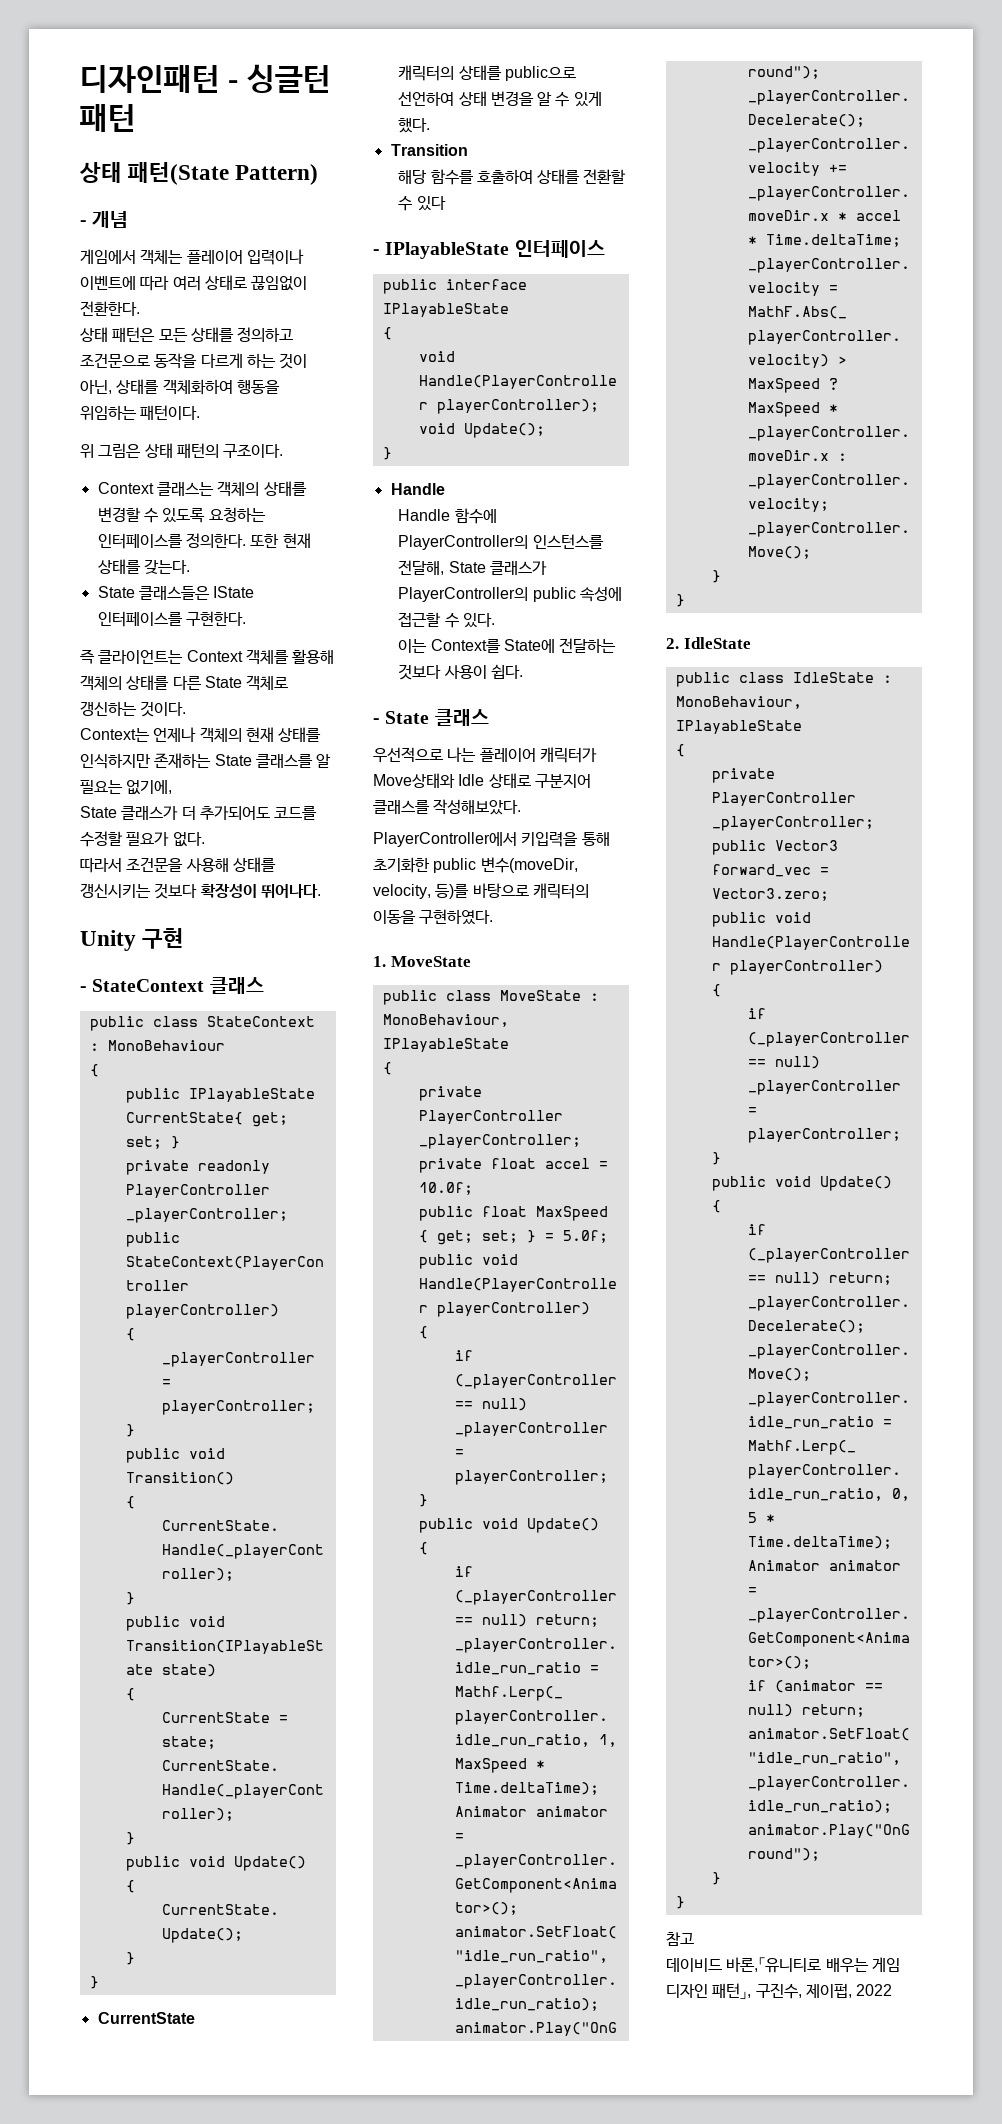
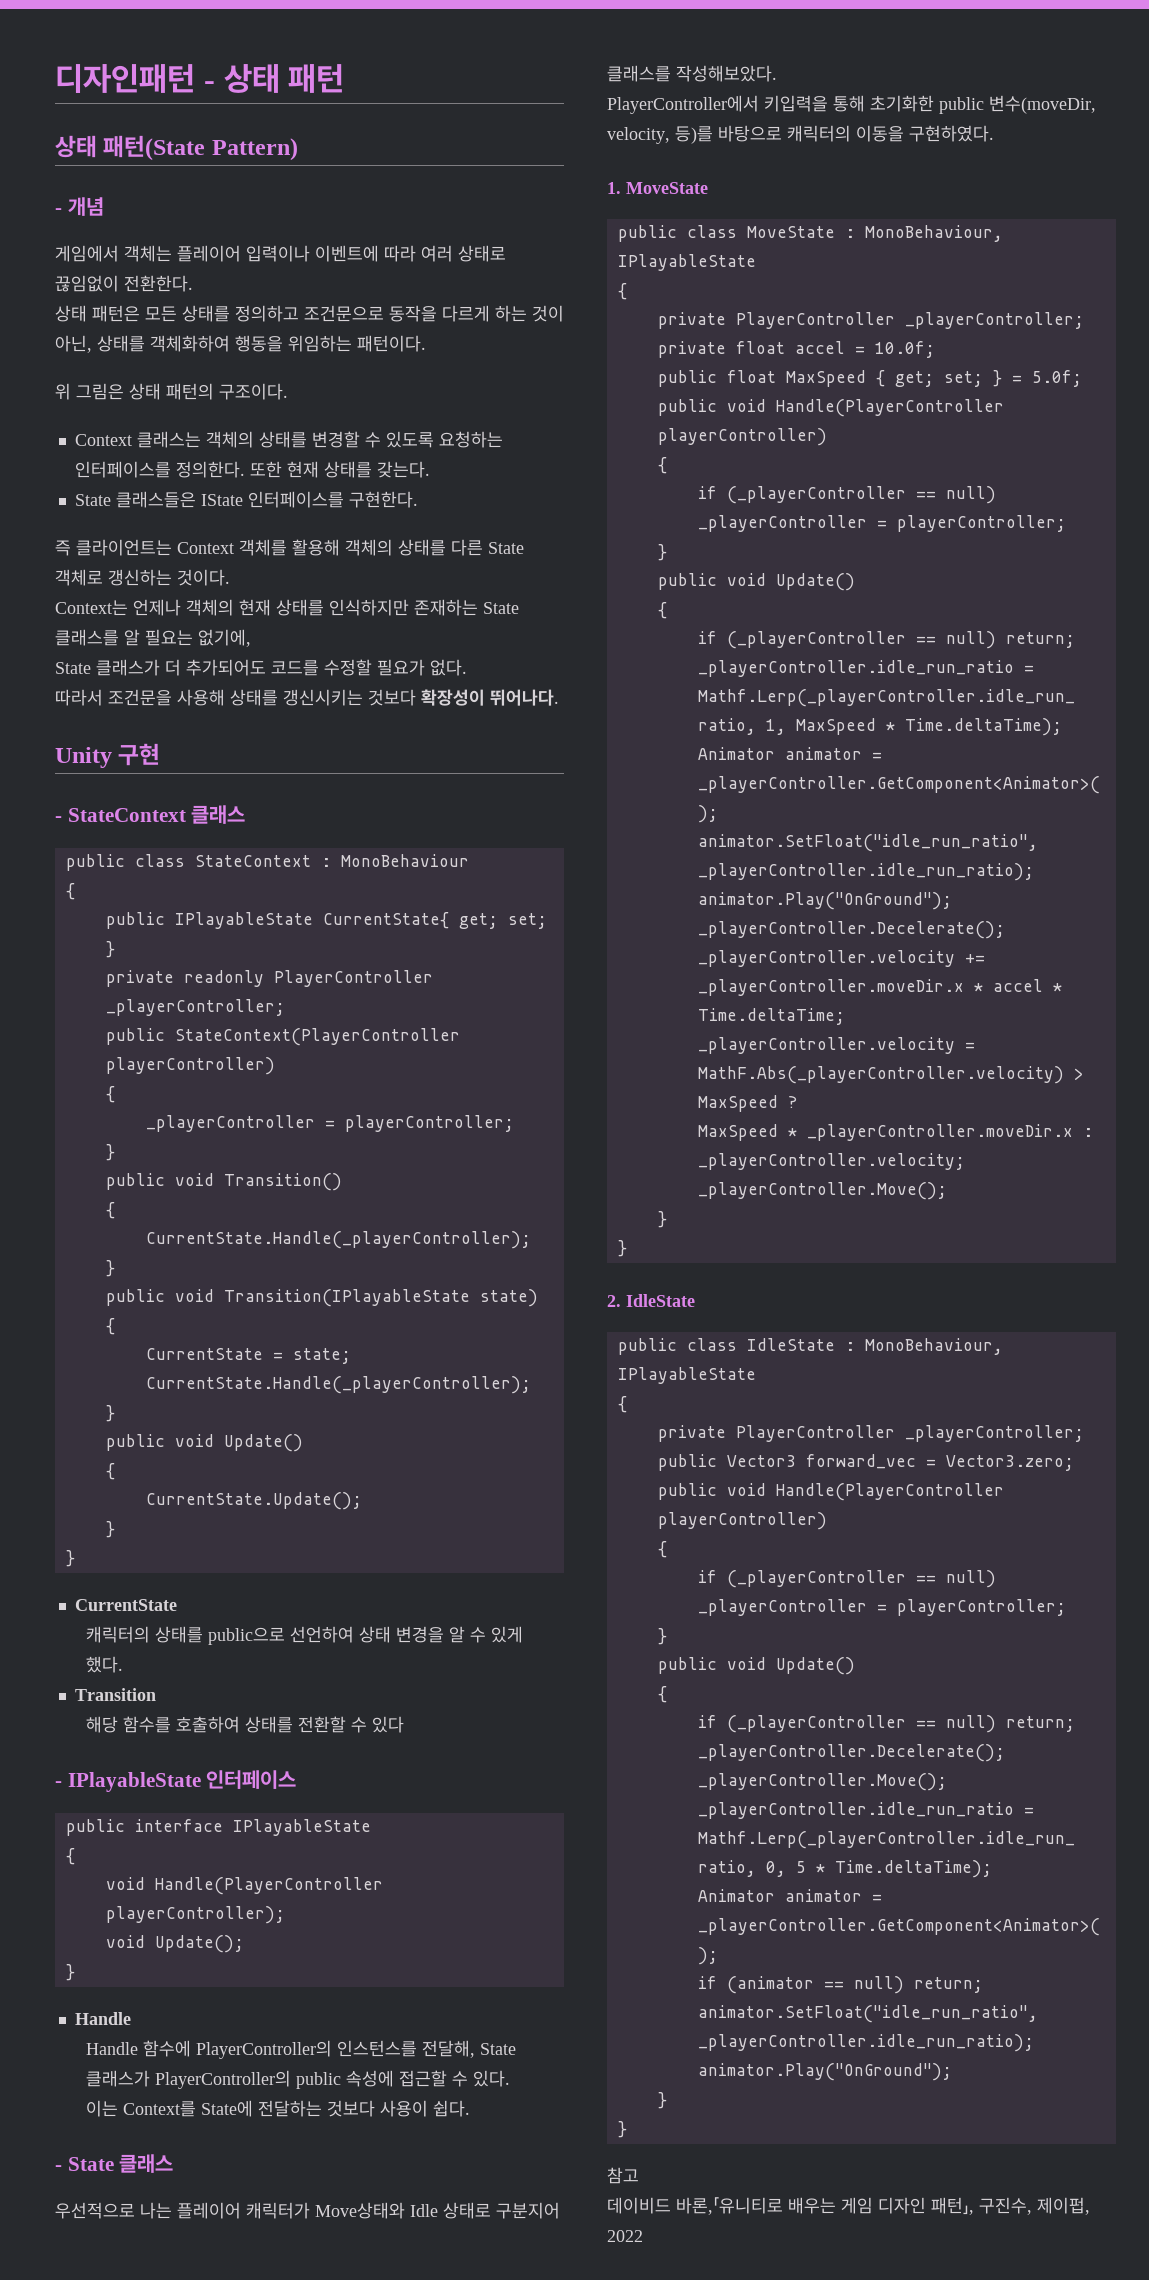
[246,64,331,93] 싱글턴 -> [223,64,280,93] 상태

